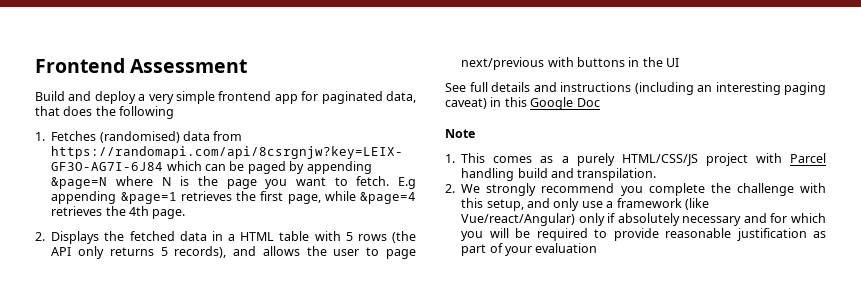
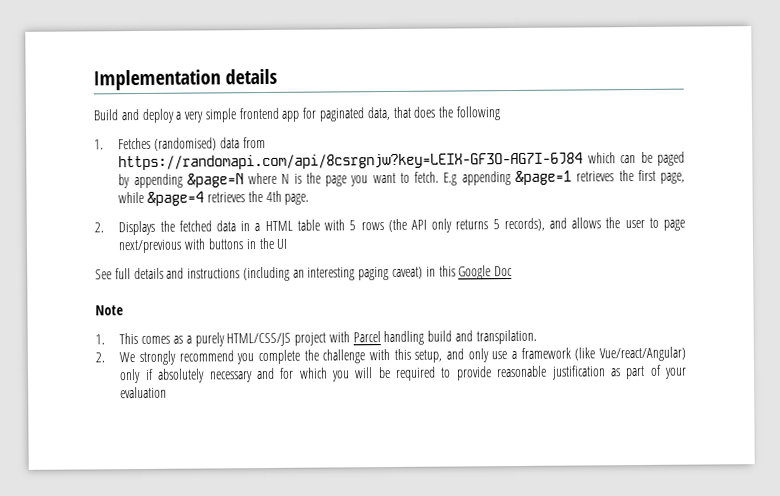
[35,58,248,73] Frontend Assessment -> [93,68,278,91] Implementation details

